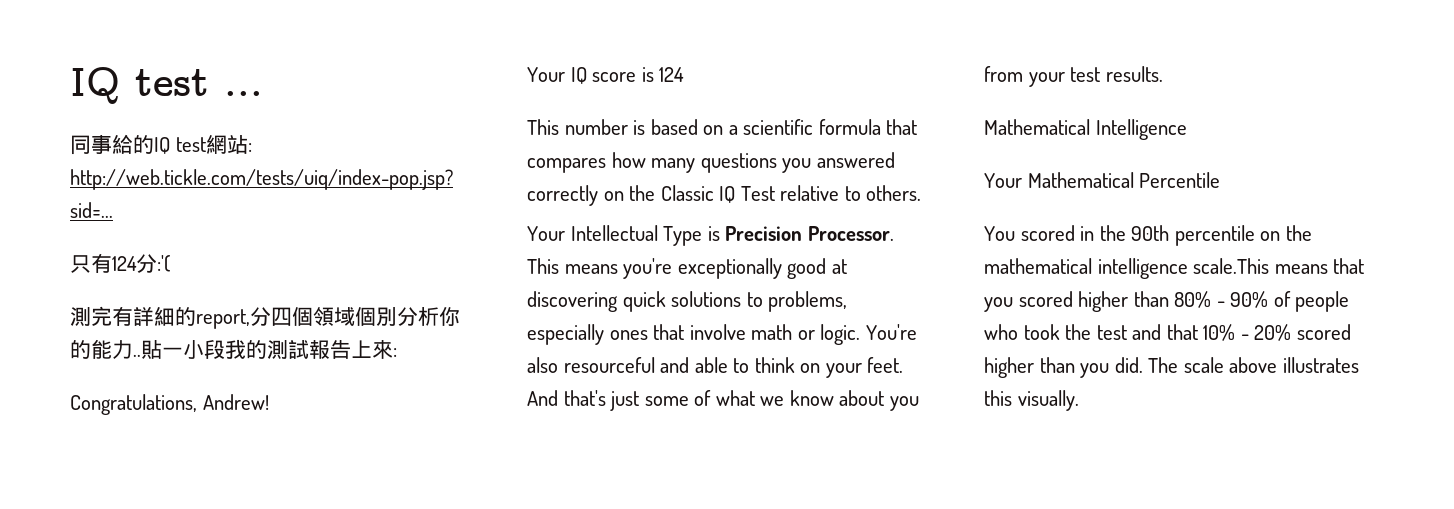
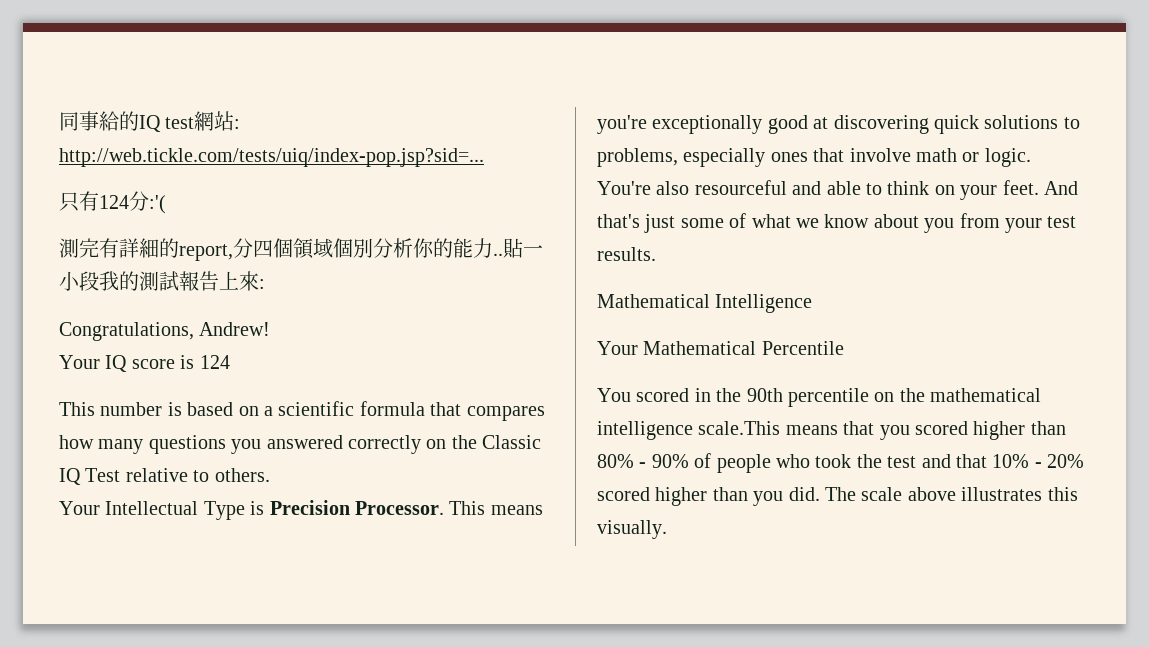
[70,67,263,104] IQ test ... // -> (59, 121) none

